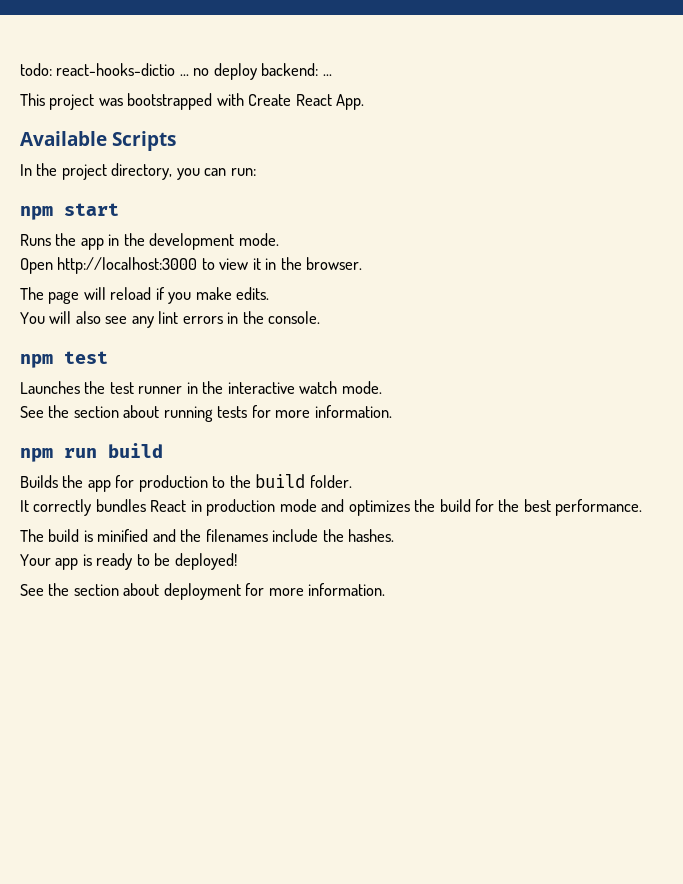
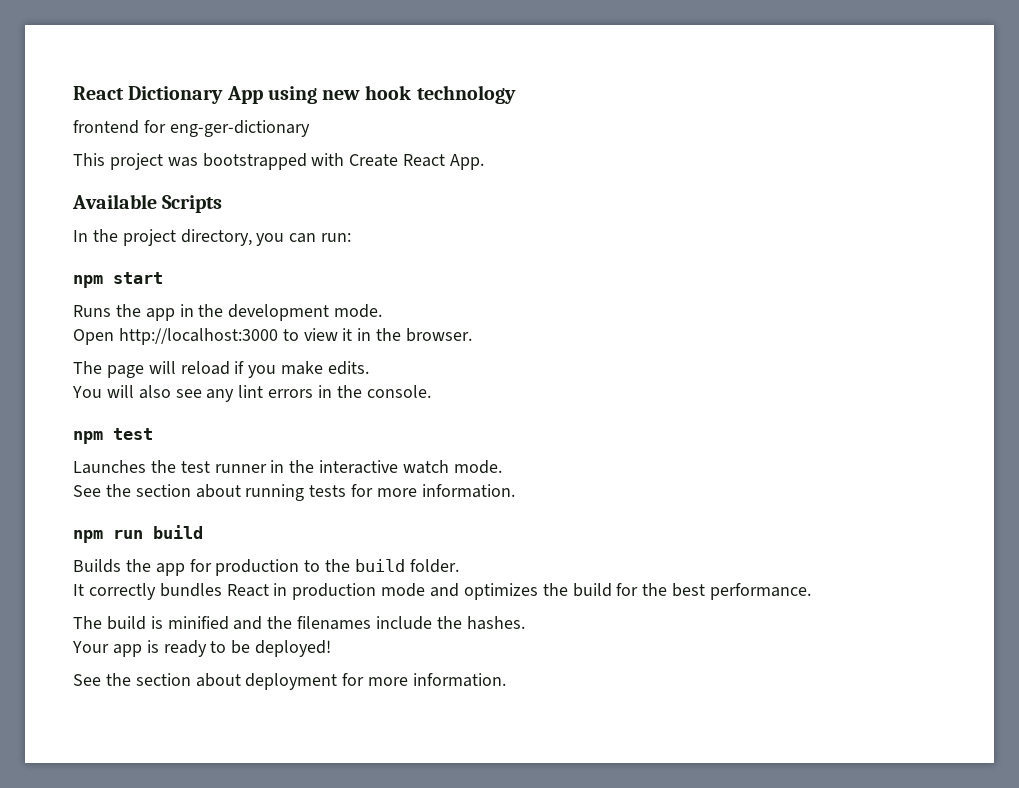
[20,63,332,80] todo: react-hooks-dictio ... no deploy backend: ... -> [73,85,516,104] [73,120,310,137] React Dictionary App using new hook technology // frontend for eng-ger-dictionary

